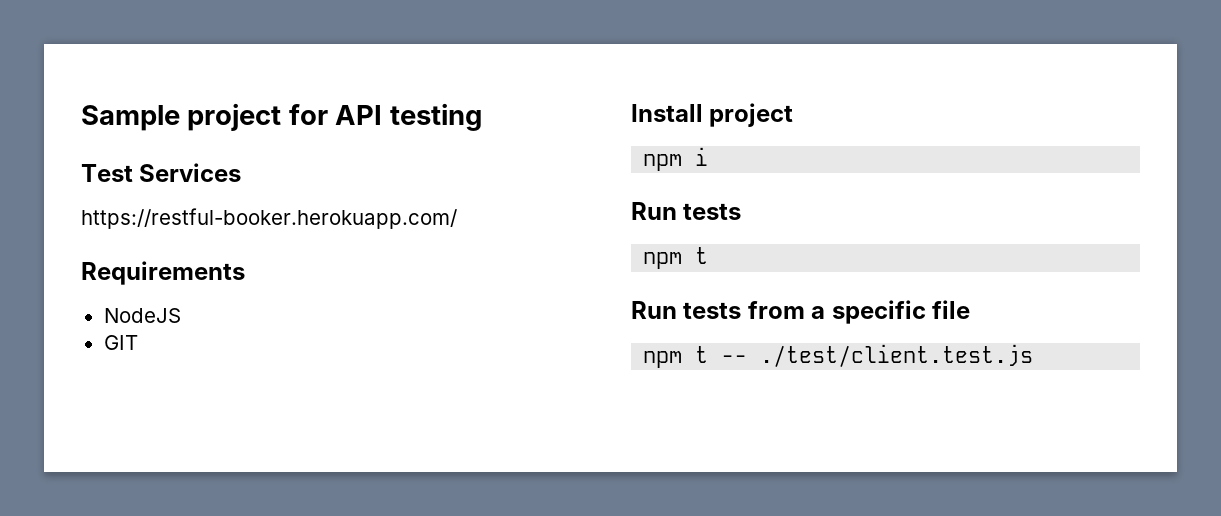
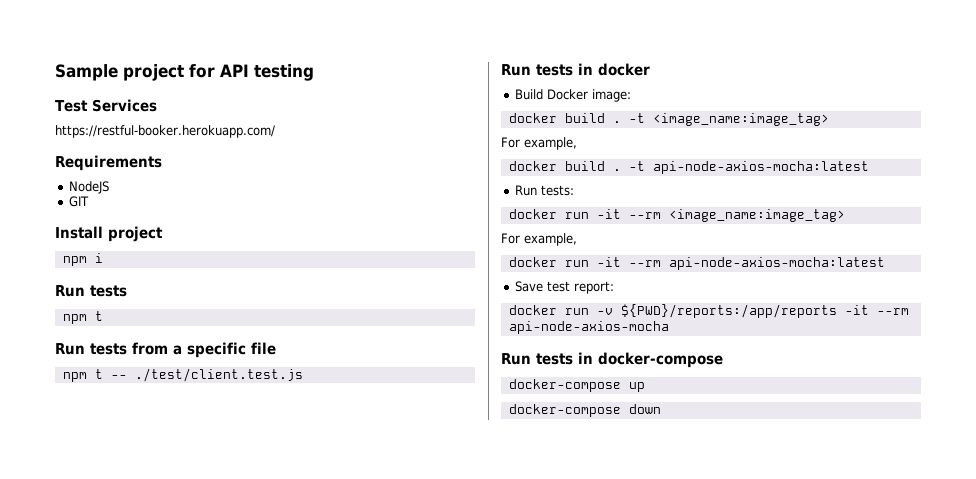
(1034, 355) none -> [501,63,650,76] [514,89,631,102] [508,113,829,126] [501,137,577,150] [508,161,869,174] [514,185,574,196] [508,209,845,222] [501,233,577,246] [508,257,885,270] [514,281,614,294] [508,304,909,318] [508,321,669,334] [501,352,723,368] [508,379,645,392] [508,404,661,417] // Run tests in docker // Build Docker image: // docker build . -t <image_name:image_tag> // For example, // docker build . -t api-node-axios-mocha:latest // Run tests: // docker run -it --rm <image_name:image_tag> // For example, // docker run -it --rm api-node-axios-mocha:latest // Save test report: // docker run -v ${PWD}/reports:/app/reports -it --rm api-node-axios-mocha // Run tests in docker-compose // docker-compose up // docker-compose down

